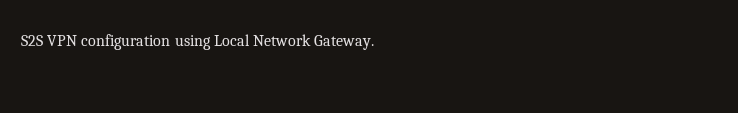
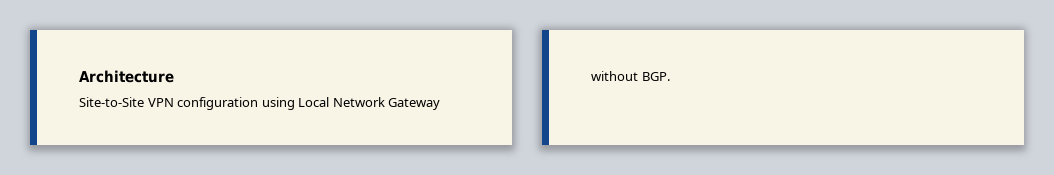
[21,35,43,46] S2S -> [79,70,174,83] [79,97,144,107] Architecture // Site-to-Site
[314,35,375,50] Gateway. -> [388,98,441,110] [591,71,670,81] Gateway without BGP.

